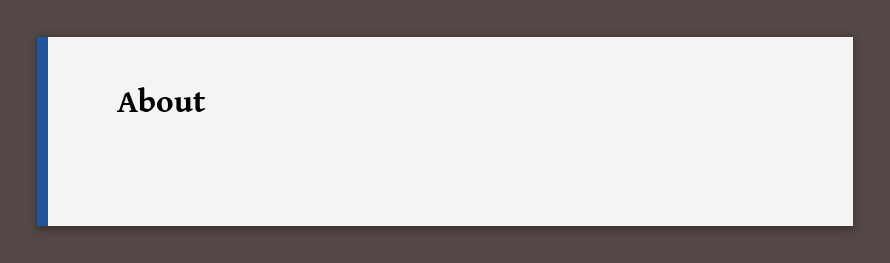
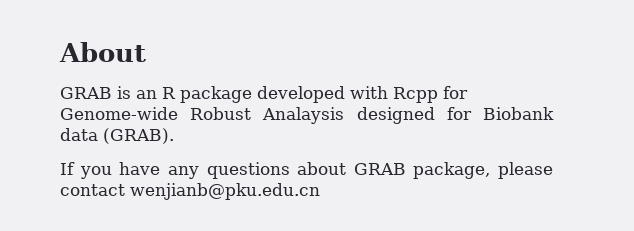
(206, 99) none -> [60,86,468,103] [60,107,554,124] [60,128,174,144] [60,162,553,179] [60,183,320,200] // GRAB is an R package developed with Rcpp for Genome-wide Robust Analaysis designed for Biobank data (GRAB). // If you have any questions about GRAB package, please contact wenjianb@pku.edu.cn

